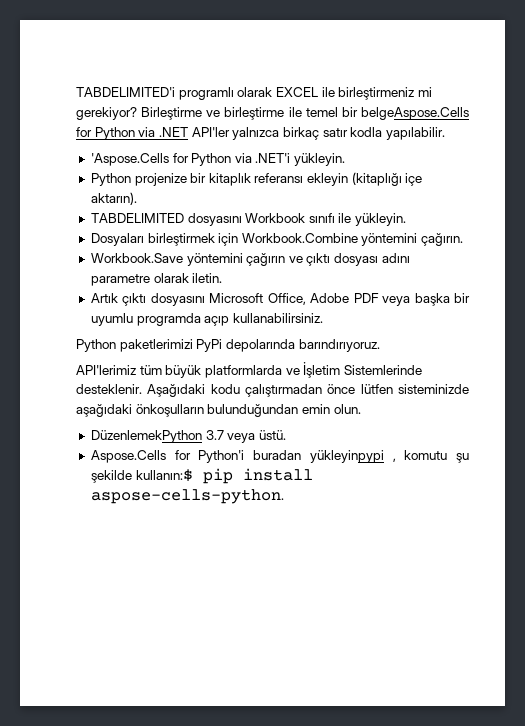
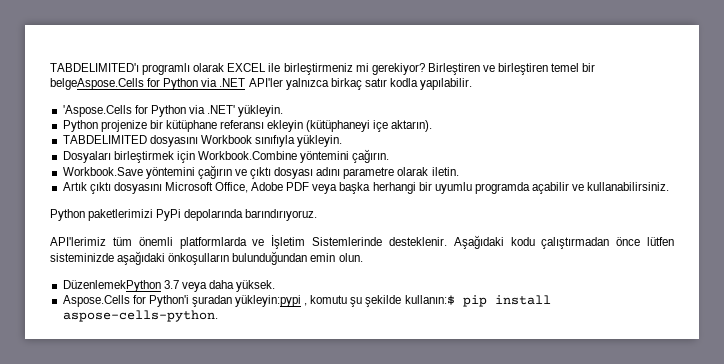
[76,87,175,97] TABDELIMITED'i -> [50,63,139,72] TABDELIMITED'ı
[141,107,302,120] Birleştirme ve birleştirme ile -> [427,63,549,75] Birleştiren ve birleştiren
[255,153,291,163] .NET'i -> [207,105,236,114] .NET'
[208,173,251,186] kitaplık -> [165,120,217,132] kütüphane
[351,172,402,186] (kitaplığı -> [306,120,371,132] (kütüphaneyi
[308,213,352,223] sınıfı ile -> [254,135,295,147] sınıfıyla
(450, 299) none -> [372,182,416,194] herhangi
[204,316,230,326] açıp -> [532,182,585,194] açabilir ve
[165,365,202,378] büyük -> [138,237,173,246] önemli
[258,430,286,440] üstü. -> [208,280,276,292] daha yüksek.
[253,450,384,463] buradan yükleyinpypi -> [191,295,302,307] şuradan yükleyin:pypi

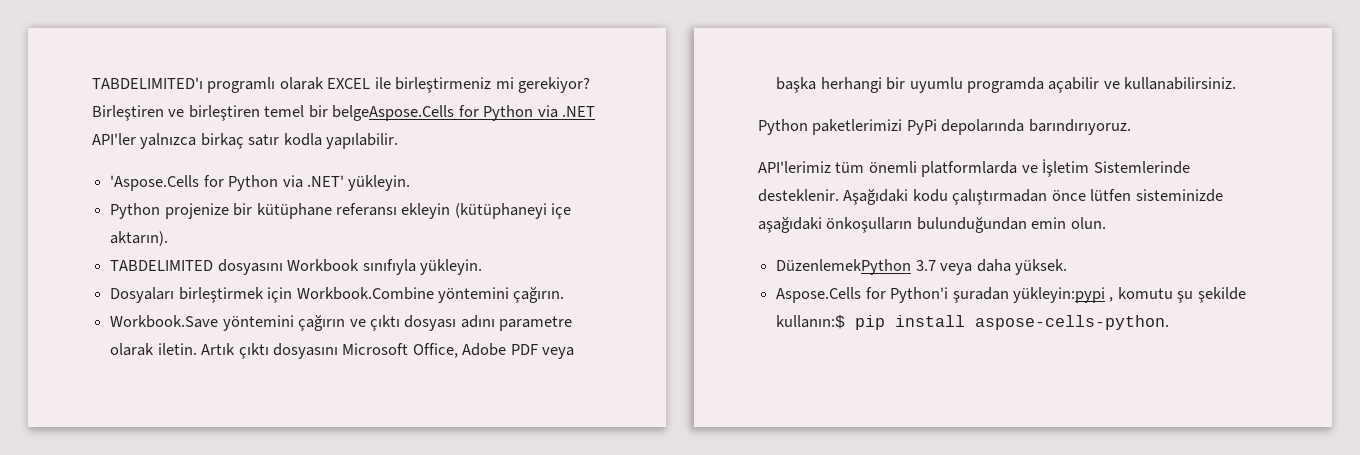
(459, 171) // -> (197, 349) none

